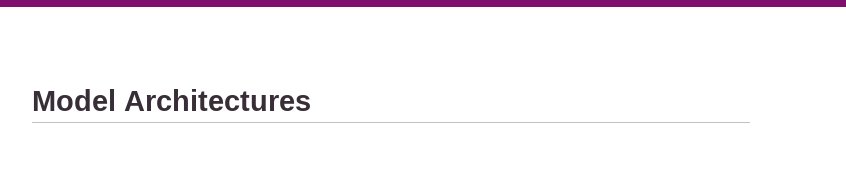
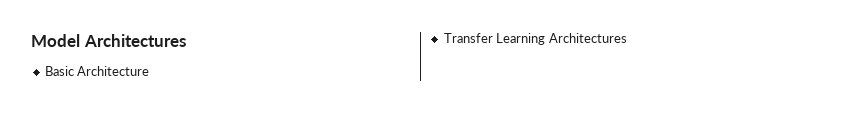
(311, 100) none -> [44,66,150,76] [443,33,627,45] // Basic Architecture // Transfer Learning Architectures

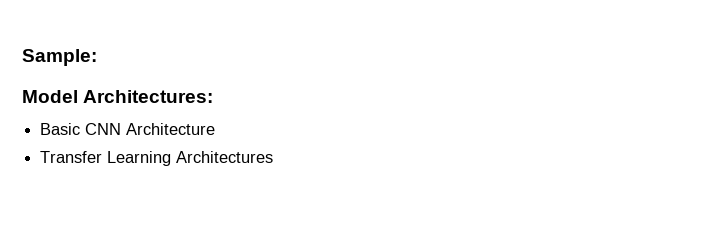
[31,34,186,47] Model Architectures -> [22,49,97,66] [22,90,214,103] Sample: // Model Architectures:
(74, 71) none -> [85,123,122,135] CNN

